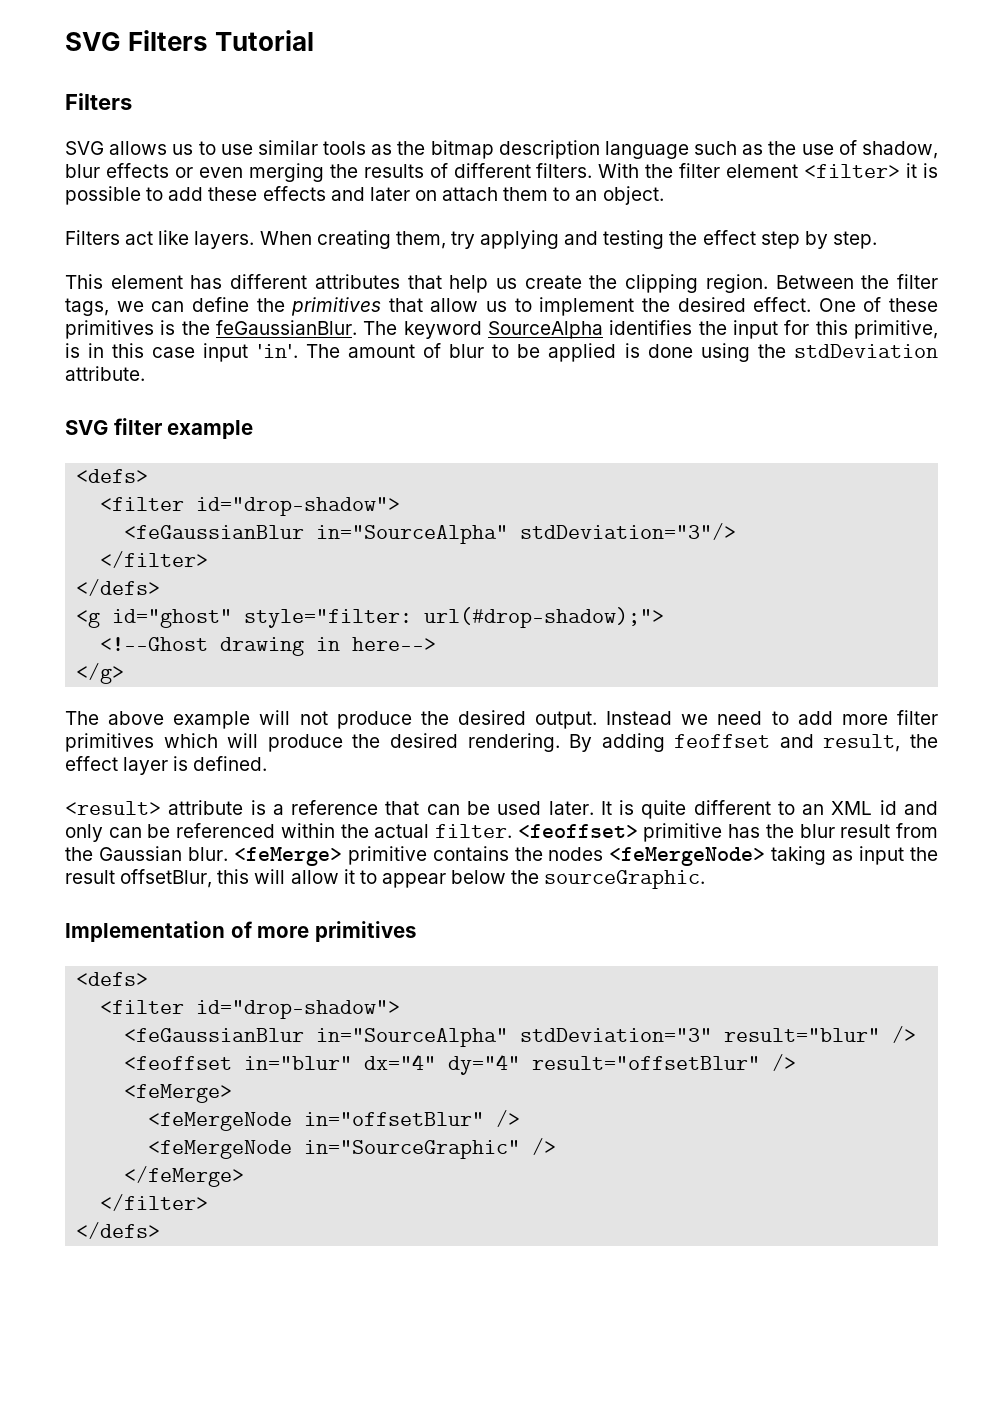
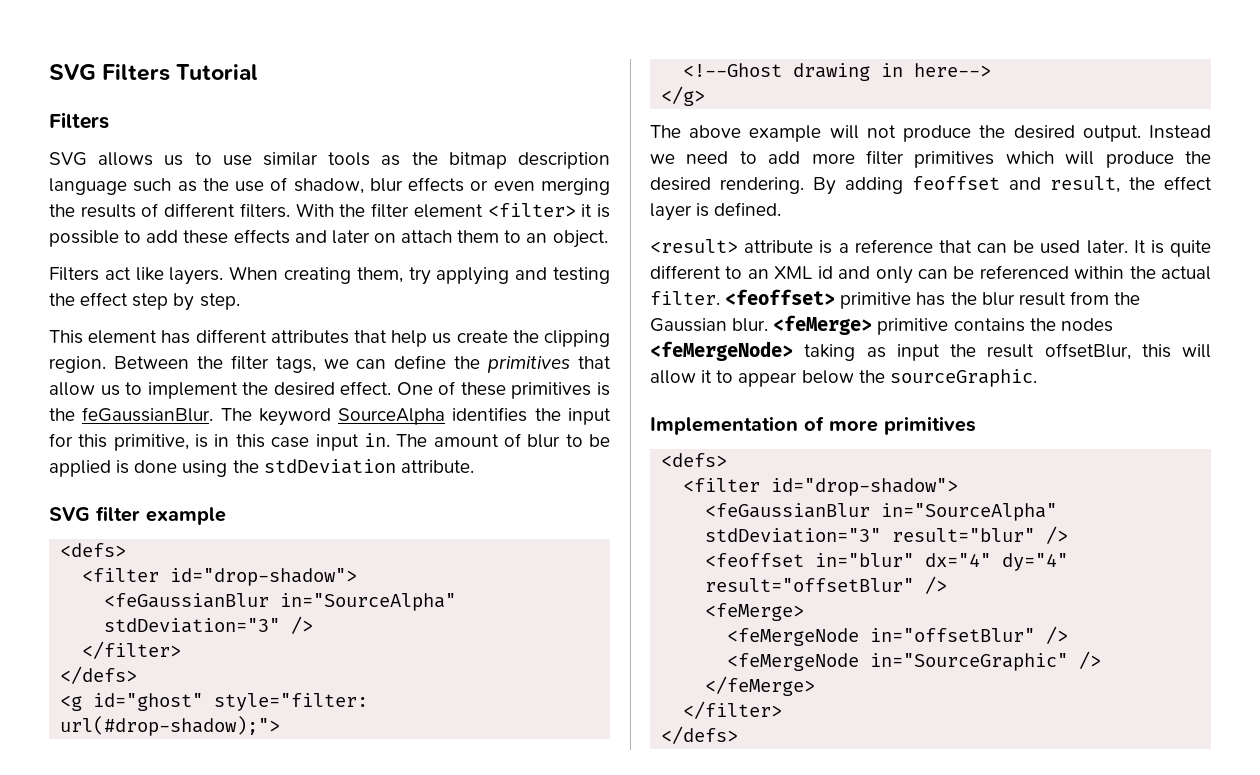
[256,344,298,358] 'in'. -> [363,433,390,447] in.
[520,523,737,540] stdDeviation="3"/> -> [104,616,314,634] stdDeviation="3" />

